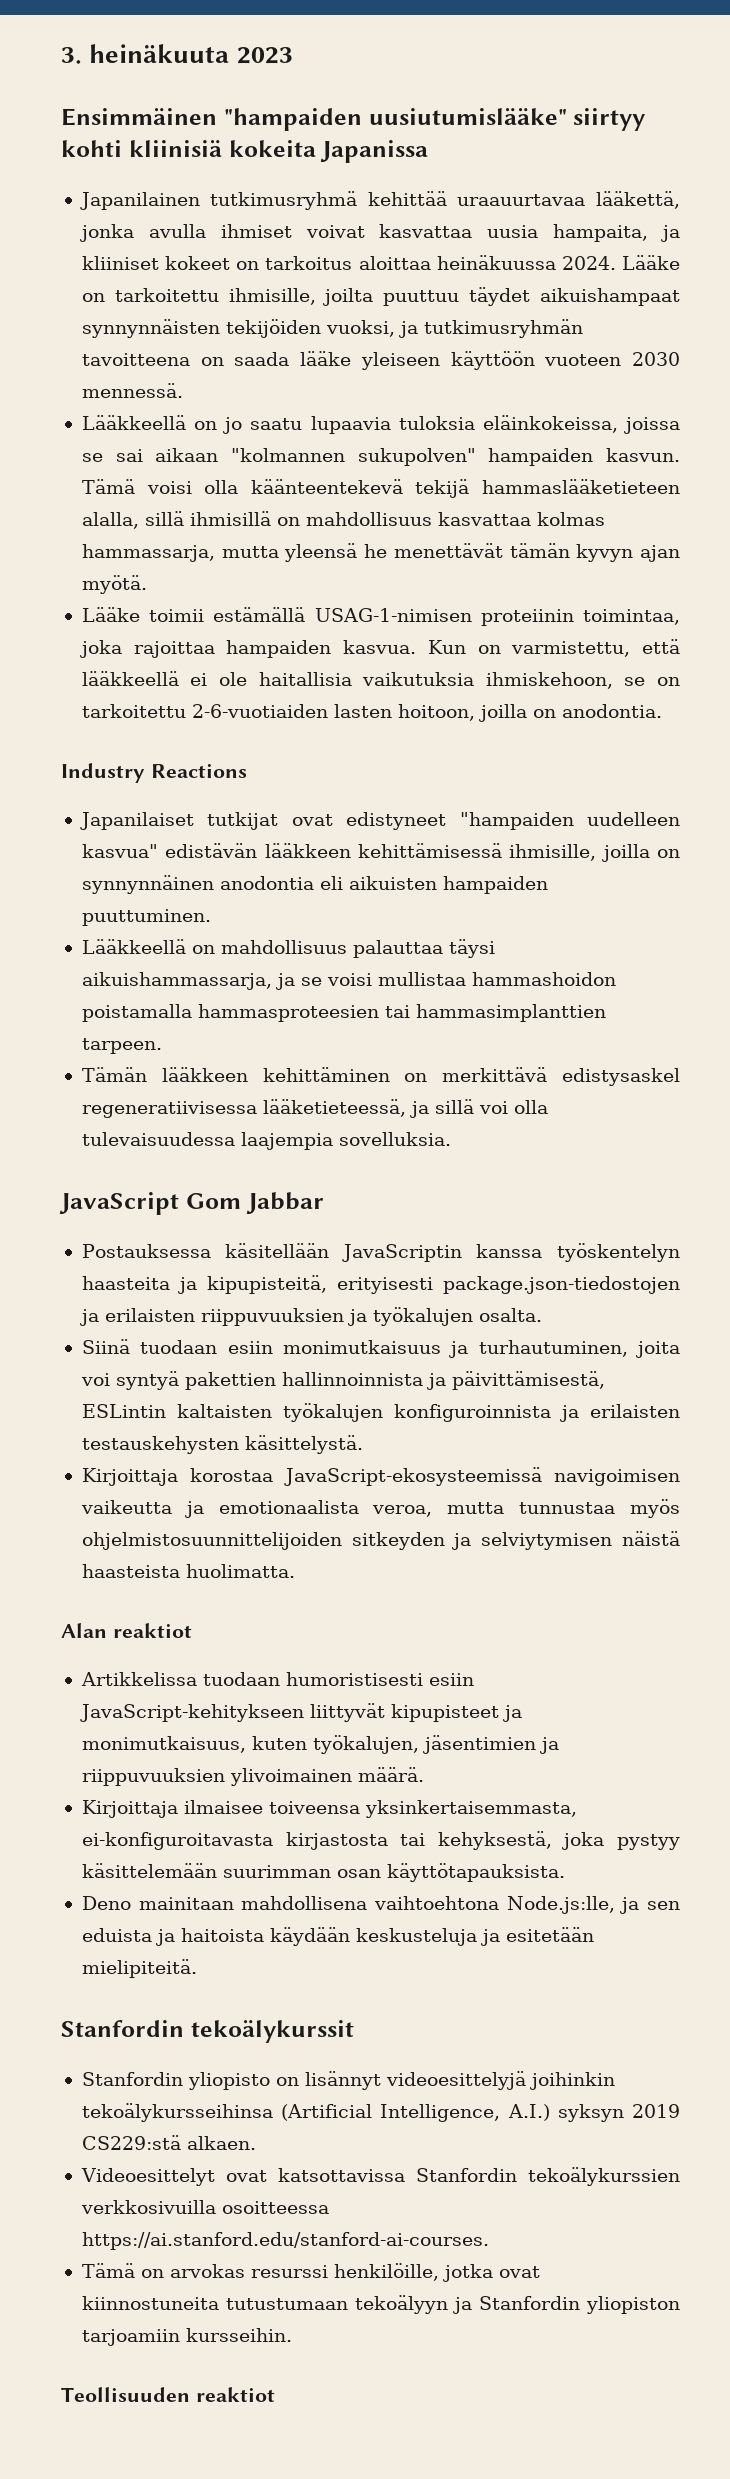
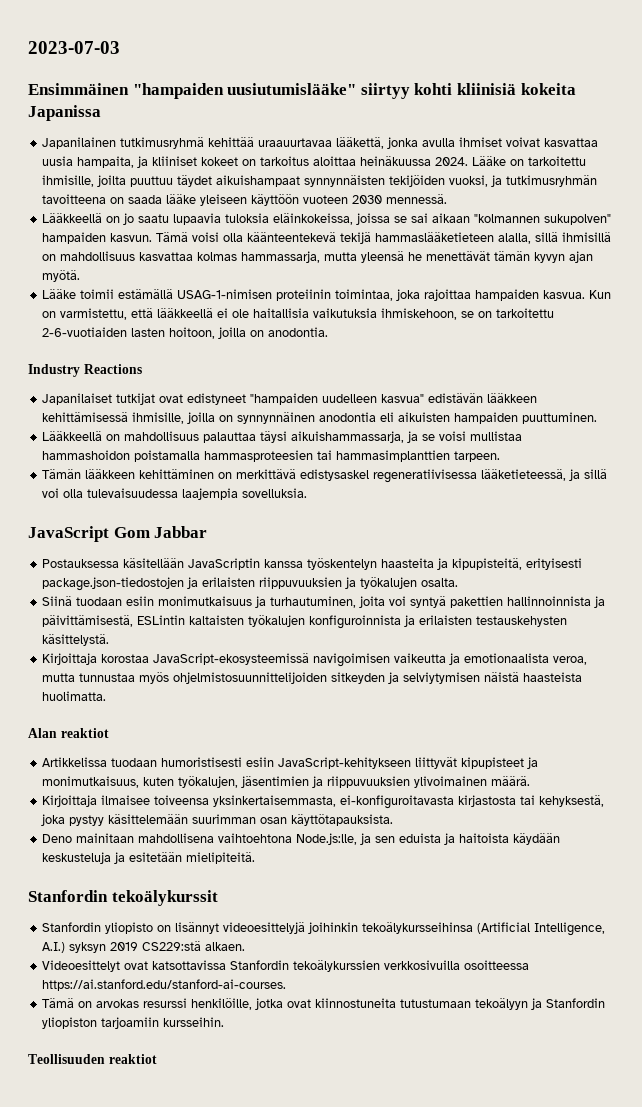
[61,44,293,64] 3. heinäkuuta 2023 -> [28,41,120,54] 2023-07-03

